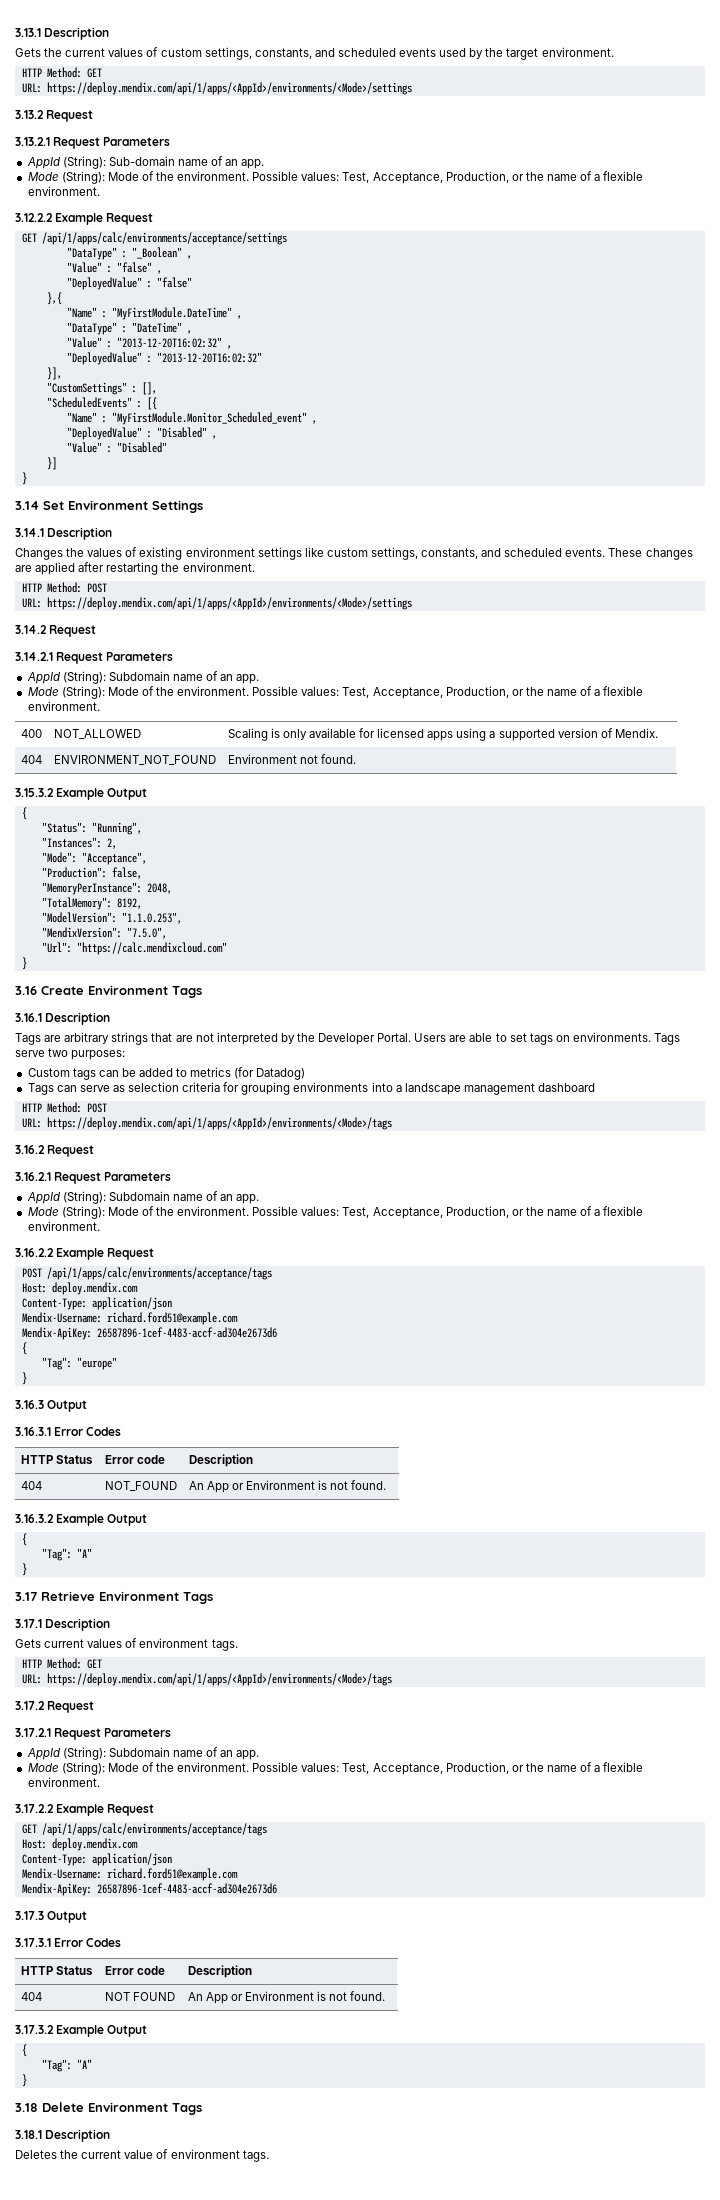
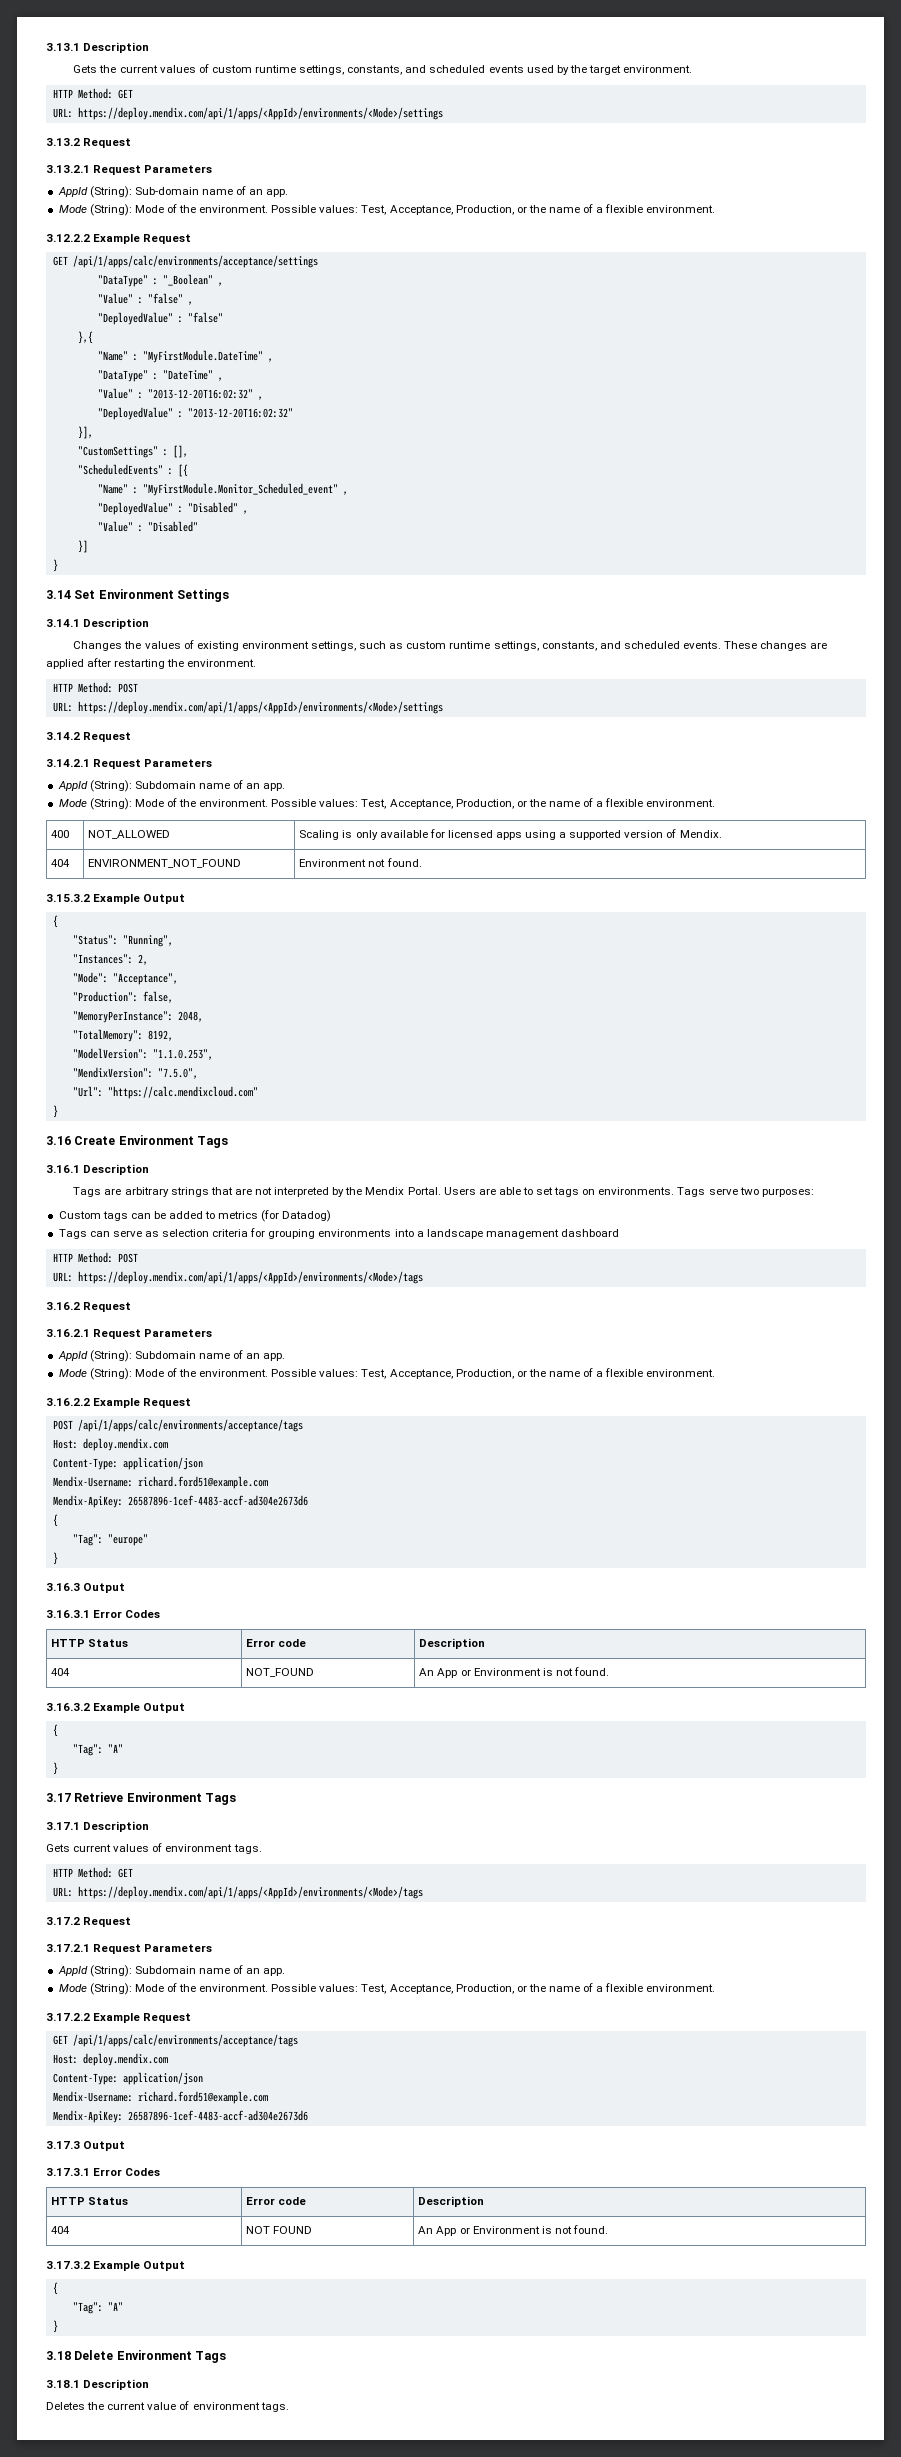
(202, 52) none -> [254,65,296,73] runtime
[257,547,368,560] settings like custom -> [310,641,491,651] settings, such as custom runtime
[318,1033,376,1045] Developer -> [365,1187,405,1195] Mendix

